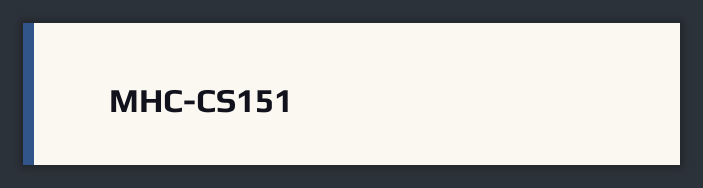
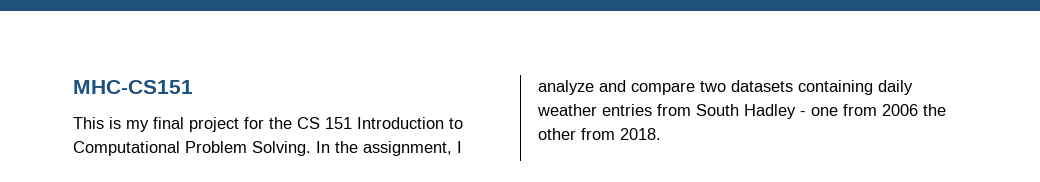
(293, 101) none -> [73,117,463,132] [73,141,462,156] [538,80,913,95] [537,104,946,119] [538,128,661,140] // This is my final project for the CS 151 Introduction to Computational Problem Solving. In the assignment, I analyze and compare two datasets containing daily weather entries from South Hadley - one from 2006 the other from 2018.

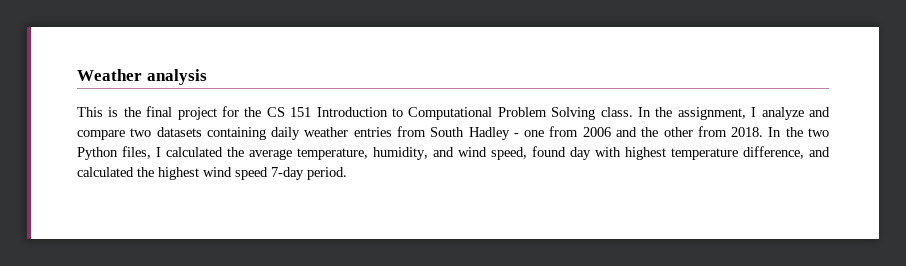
[73,80,193,94] MHC-CS151 -> [77,69,207,85] Weather analysis
[126,120,149,132] my -> [123,107,141,117] the
[252,141,311,156] Solving. -> [551,107,633,120] Solving class.
(918, 110) none -> [616,127,637,137] and
(661, 134) none -> [768,127,830,137] [77,146,830,160] [77,167,347,180] In the two Python files, I calculated the average temperature, humidity, and wind speed, found day with highest temperature difference, and calculated the highest wind speed 7-day period.

